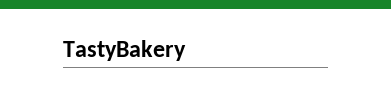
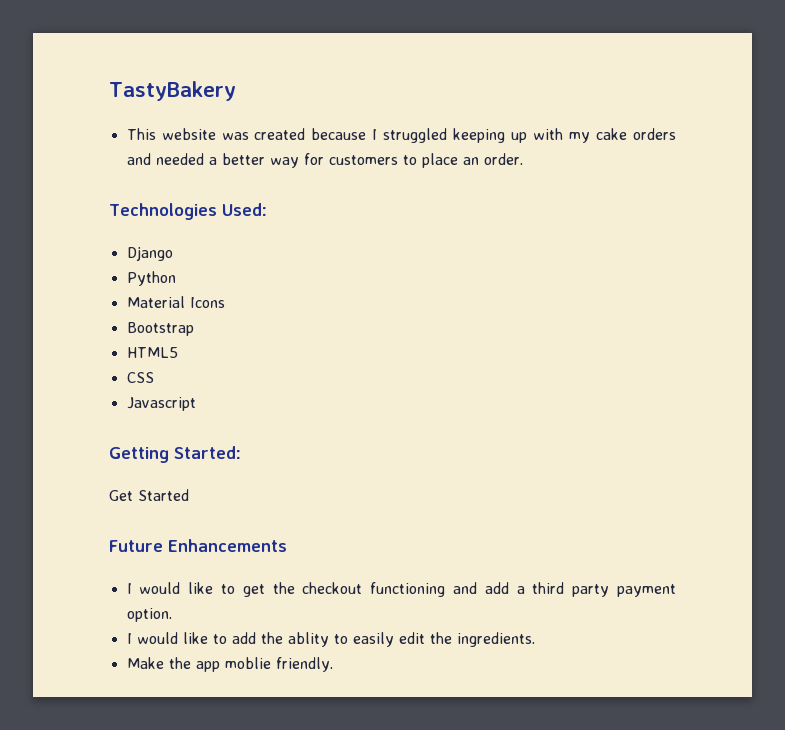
(186, 50) none -> [126,128,676,143] [126,153,523,168] [109,203,267,220] [126,246,173,261] [126,271,176,286] [126,296,225,308] [126,322,194,336] [126,347,178,358] [126,372,154,383] [126,397,196,411] [109,446,241,463] [109,489,189,501] [109,539,287,552] [126,582,677,597] [126,608,172,622] [126,632,535,647] [126,657,333,672] // This website was created because I struggled keeping up with my cake orders and needed a better way for customers to place an order. // Technologies Used: // Django // Python // Material Icons // Bootstrap // HTML5 // CSS // Javascript // Getting Started: // Get Started // Future Enhancements // I would like to get the checkout functioning and add a third party payment option. // I would like to add the ablity to easily edit the ingredients. // Make the app moblie friendly.

